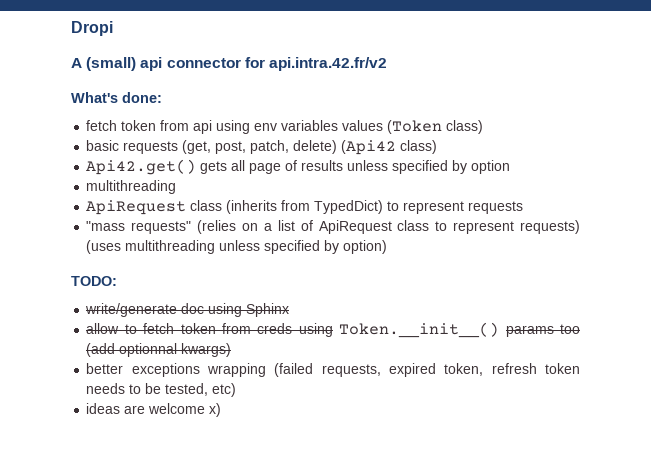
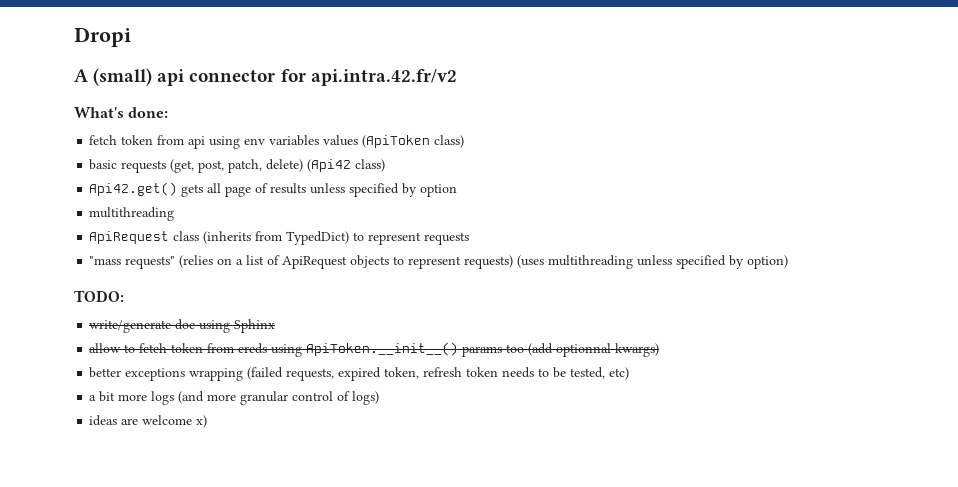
[387,120,443,134] (Token -> [362,135,431,148] (ApiToken
[397,220,430,231] class -> [350,255,390,268] objects
[339,322,500,338] Token.__init__() -> [306,342,459,356] ApiToken.__init__()
(237, 390) none -> [89,391,380,405] // a bit more logs (and more granular control of logs)

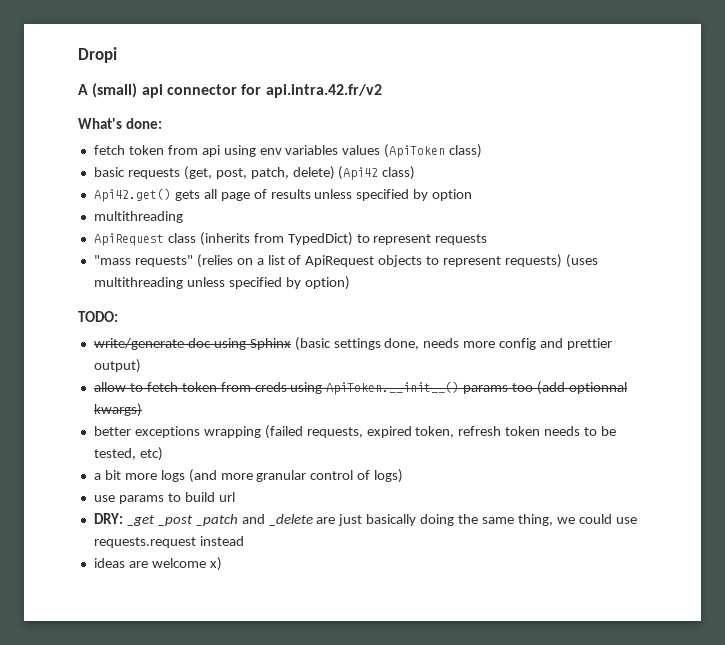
(276, 326) none -> [294,337,613,351] [93,359,141,373] (basic settings done, needs more config and prettier output)
(380, 398) none -> [93,492,235,504] [93,513,637,526] [93,536,244,548] // use params to build url // DRY: _get _post _patch and _delete are just basically doing the same thing, we could use requests.request instead

